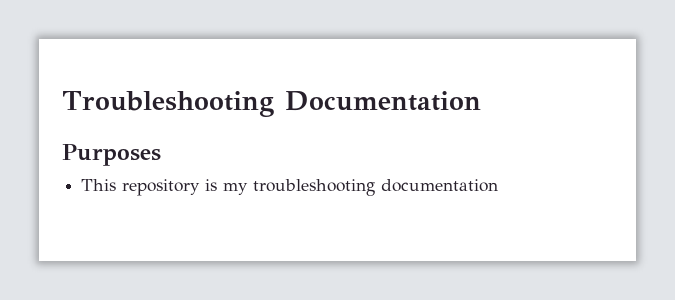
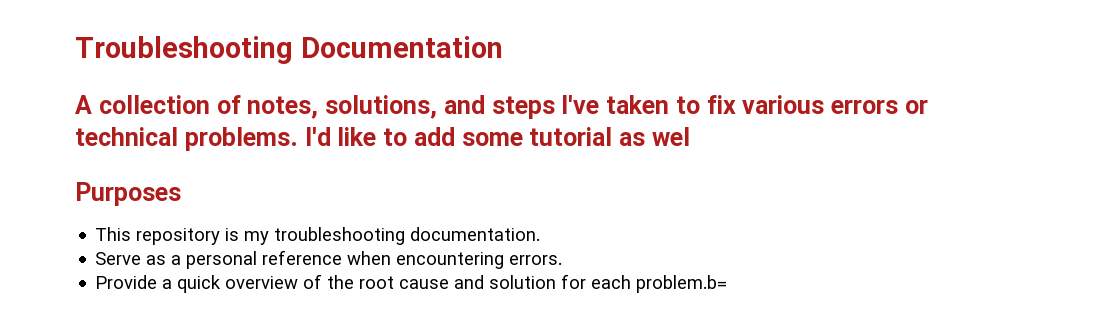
(481, 101) none -> [75,95,928,119] [75,127,690,151] // A collection of notes, solutions, and steps I've taken to fix various errors or technical problems. I'd like to add some tutorial as wel
[381,179,499,192] documentation -> [410,227,541,241] [95,250,563,269] [95,274,728,293] documentation. // Serve as a personal reference when encountering errors. // Provide a quick overview of the root cause and solution for each problem.b=

